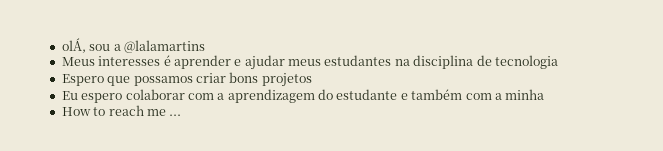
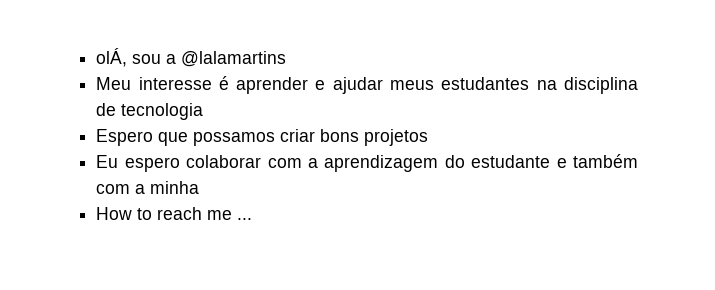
[61,56,161,66] Meus interesses -> [96,77,212,90] Meu interesse

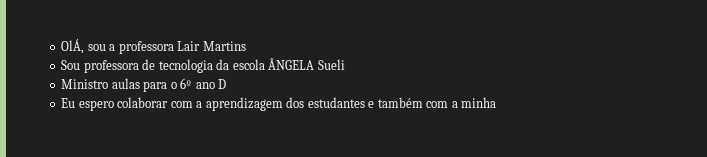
[96,48,128,67] olÁ, -> [61,39,85,54] OlÁ,
[181,51,287,67] [96,76,638,94] [96,103,204,120] [96,129,429,146] @lalamartins // Meu interesse é aprender e ajudar meus estudantes na disciplina de tecnologia // Espero que possamos criar bons projetos -> [118,41,246,54] [61,58,345,73] [61,78,227,92] professora Lair Martins // Sou professora de tecnologia da escola ÂNGELA Sueli // Ministro aulas para o 6º ano D
[444,155,551,168] do estudante -> [286,97,365,108] dos estudantes
[96,207,253,220] // How to reach me ... -> (497, 102) none

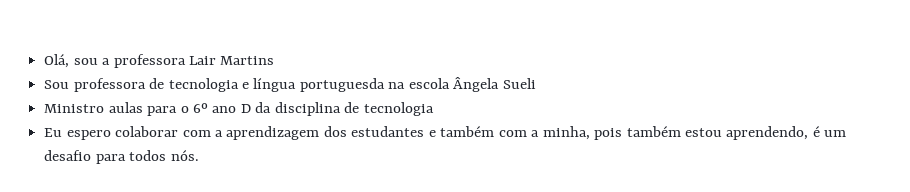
[61,39,85,54] OlÁ, -> [44,54,70,68] Olá,
[216,58,315,70] da escola ÂNGELA -> [241,77,500,92] e língua portuguesda na escola Ângela
(227, 84) none -> [255,102,434,116] da disciplina de tecnologia
[461,97,497,108] minha -> [542,126,847,140] [44,150,199,164] minha, pois também estou aprendendo, é um desafio para todos nós.

